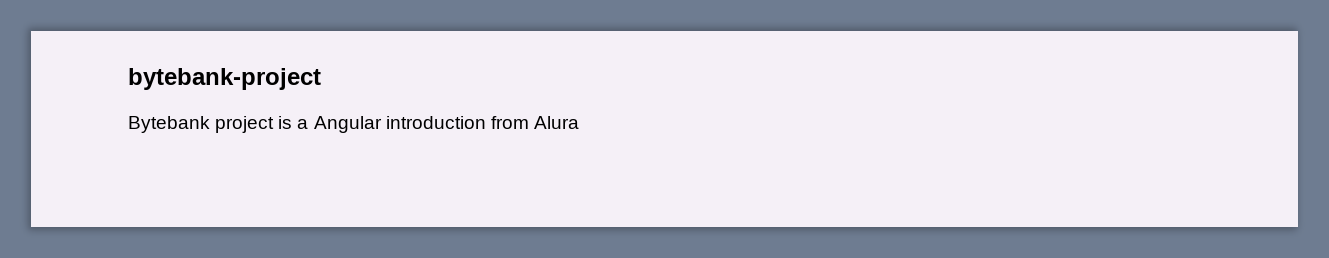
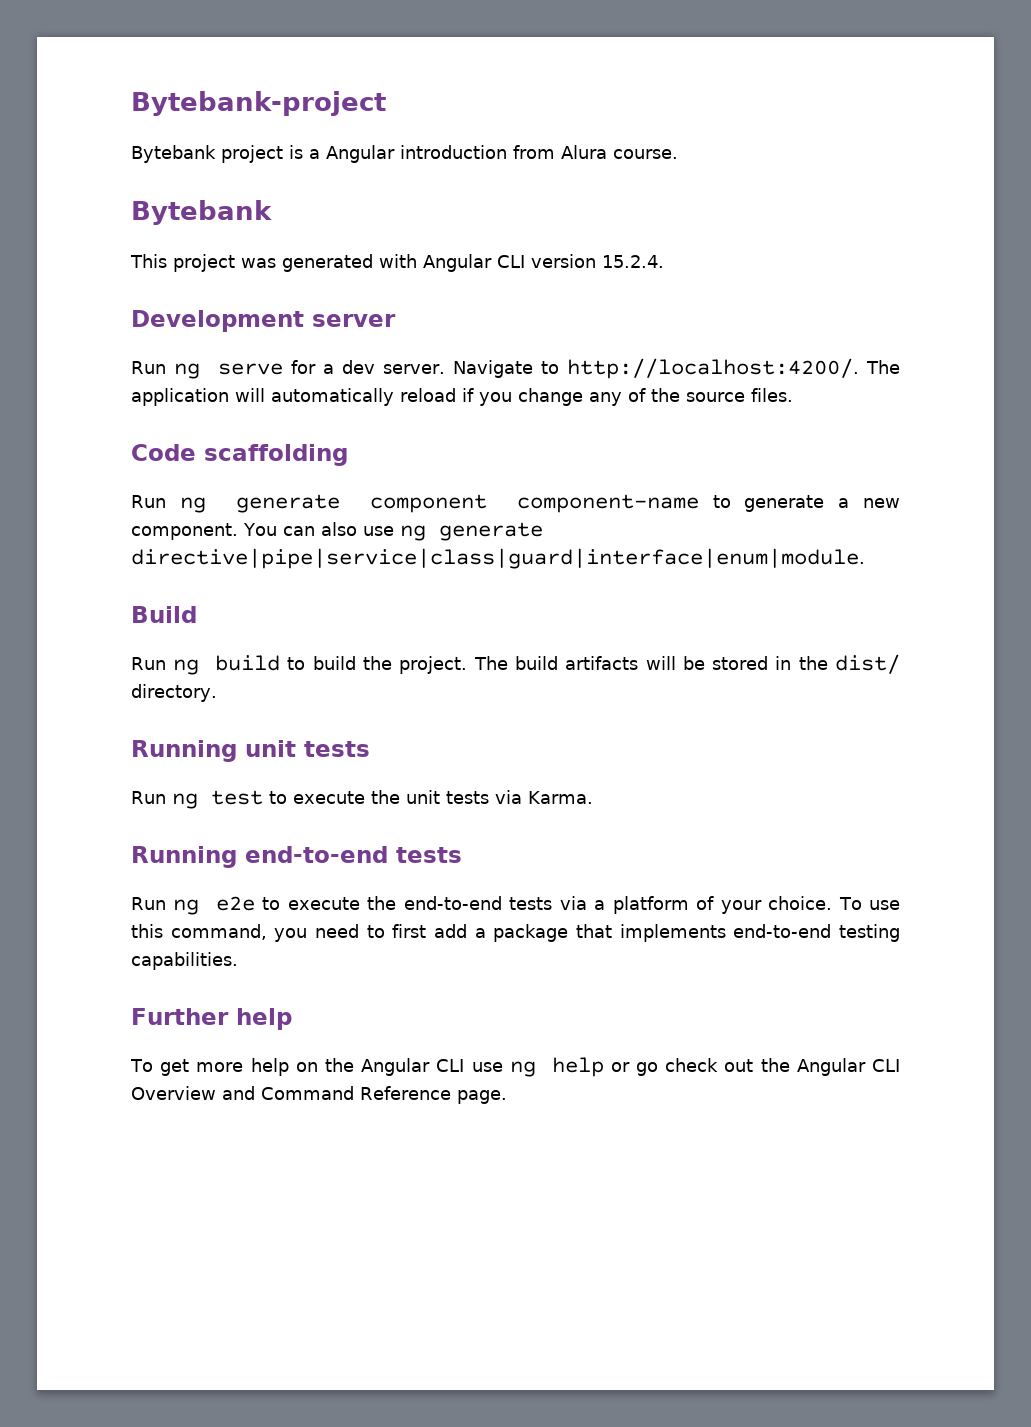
[128,68,321,90] bytebank-project -> [131,91,386,116] Bytebank-project
(579, 122) none -> [613,149,678,159] [131,200,272,225] [130,254,664,272] [131,310,396,332] [131,358,900,379] [131,388,793,406] [131,444,348,466] [131,494,900,513] [131,522,543,541] [131,548,865,569] [131,606,197,623] [131,654,900,675] [131,684,217,702] [131,740,370,762] [131,790,593,809] [131,846,462,868] [131,896,900,915] [131,924,900,942] [131,952,238,970] [131,1008,292,1030] [130,1057,900,1077] [131,1086,507,1104] course. // Bytebank // This project was generated with Angular CLI version 15.2.4. // Development server // Run ng serve for a dev server. Navigate to http://localhost:4200/. The application will automatically reload if you change any of the source files. // Code scaffolding // Run ng generate component component-name to generate a new component. You can also use ng generate directive|pipe|service|class|guard|interface|enum|module. // Build // Run ng build to build the project. The build artifacts will be stored in the dist/ directory. // Running unit tests // Run ng test to execute the unit tests via Karma. // Running end-to-end tests // Run ng e2e to execute the end-to-end tests via a platform of your choice. To use this command, you need to first add a package that implements end-to-end testing capabilities. // Further help // To get more help on the Angular CLI use ng help or go check out the Angular CLI Overview and Command Reference page.

